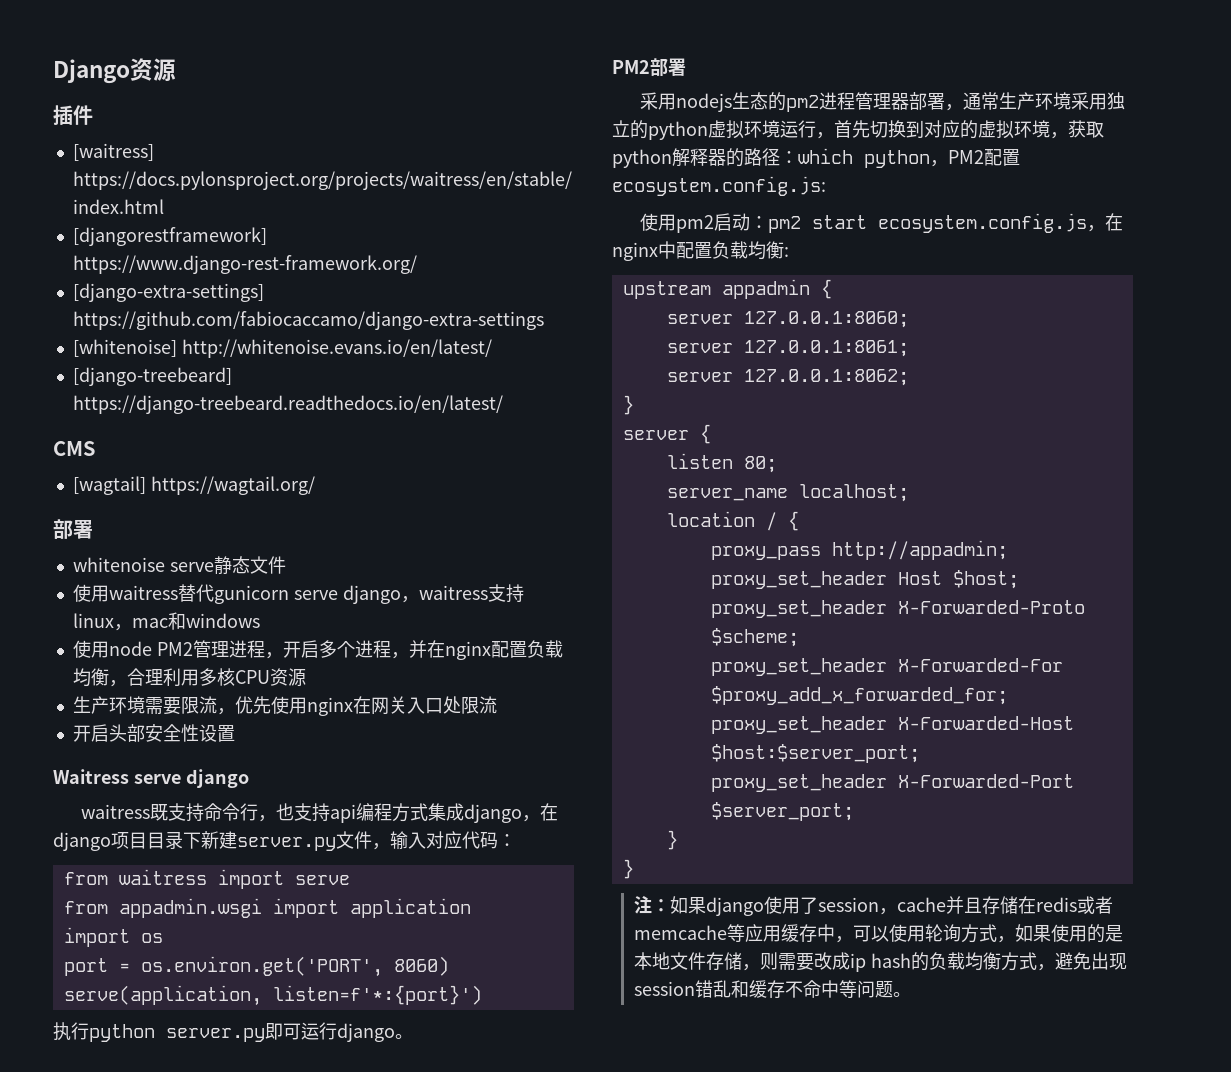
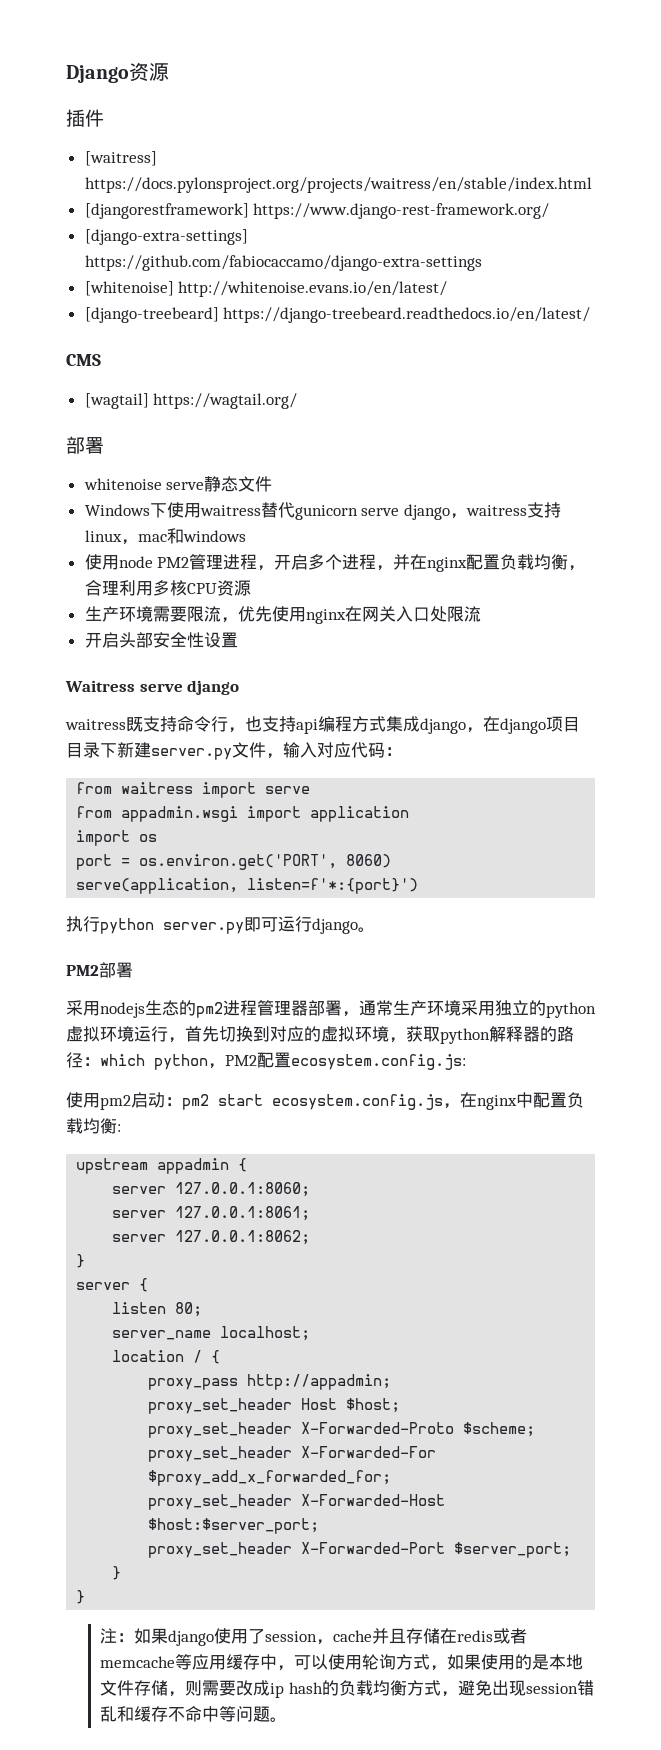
(286, 565) none -> [84,503,167,518] Windows下

